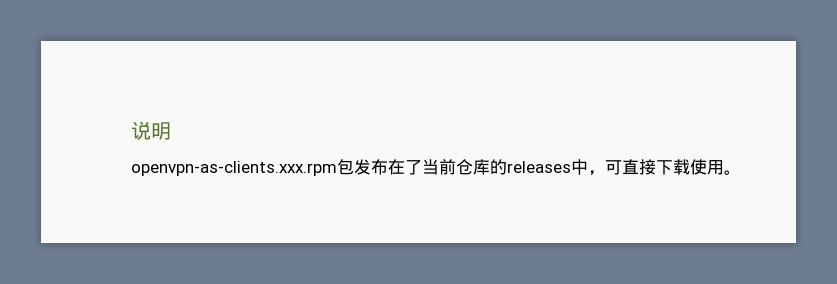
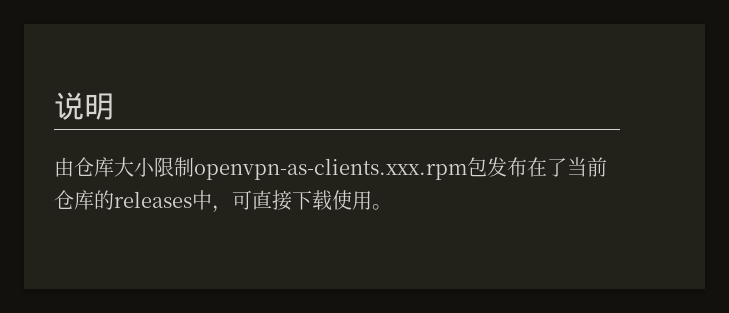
(171, 131) none -> [54,157,194,177] 由仓库大小限制

